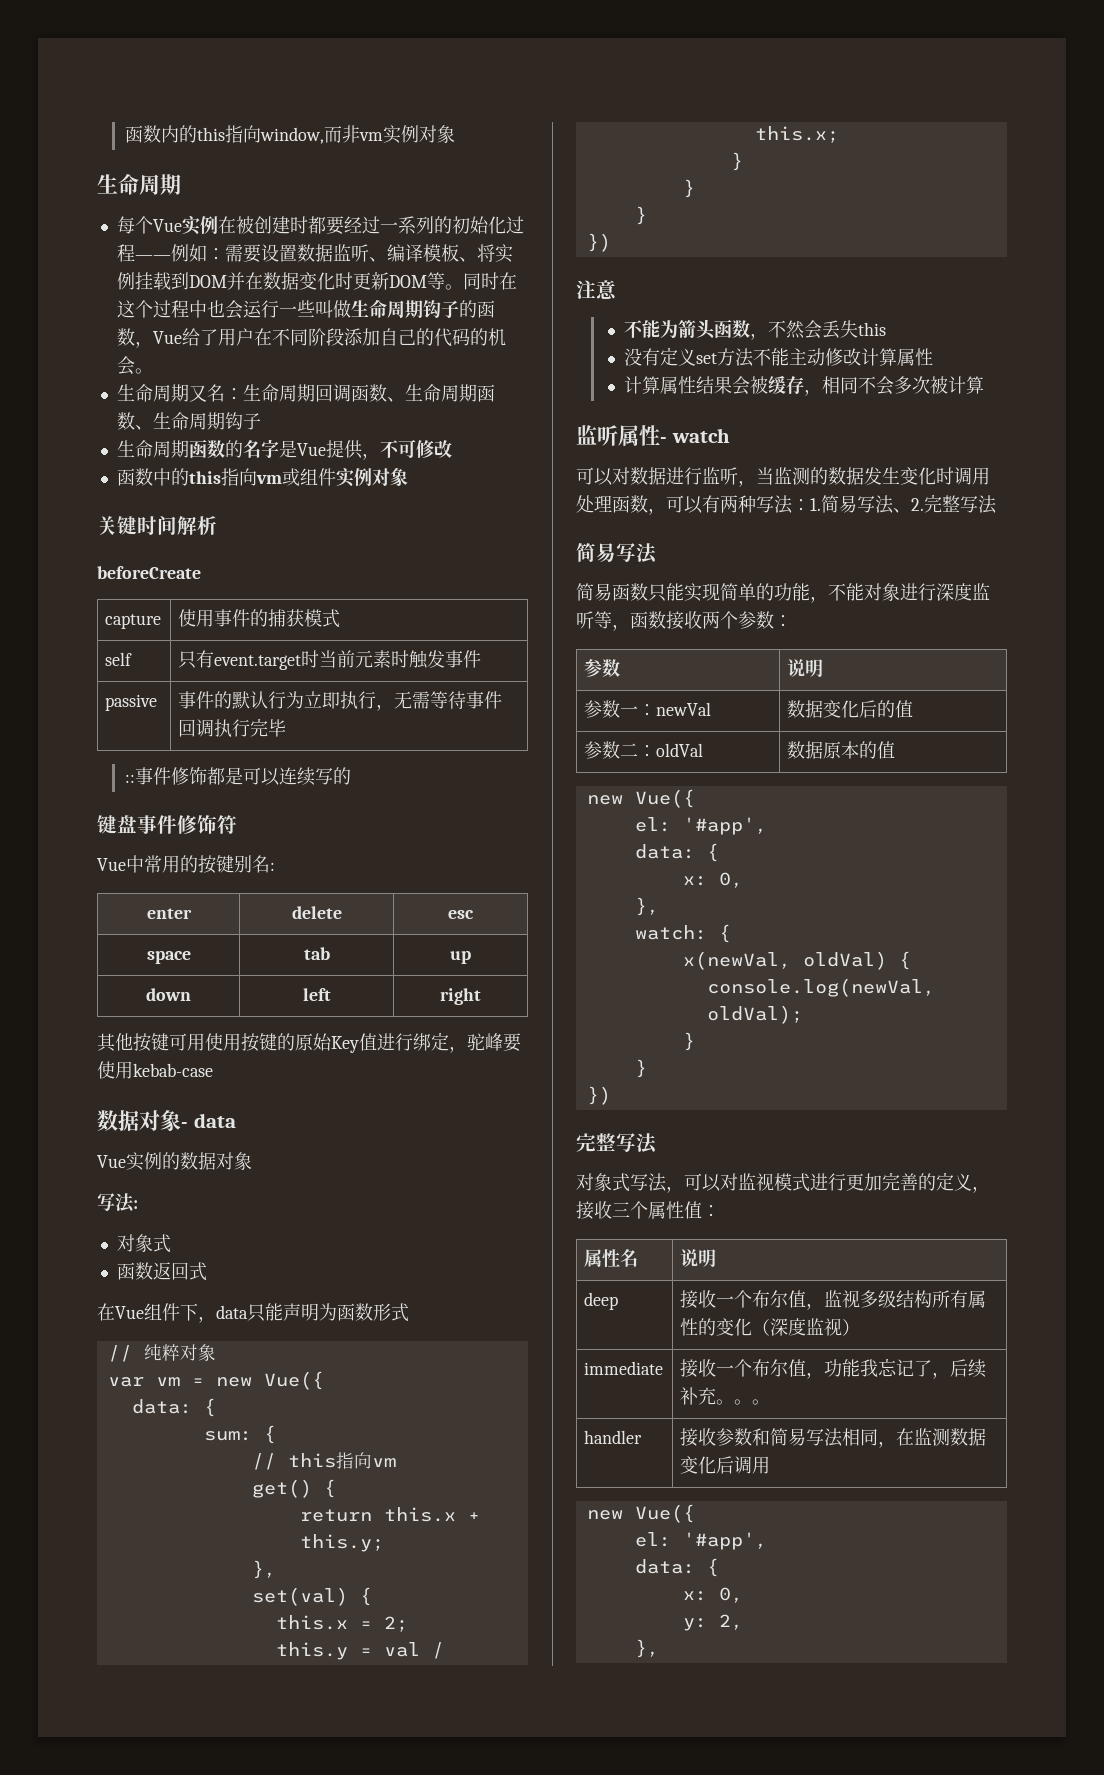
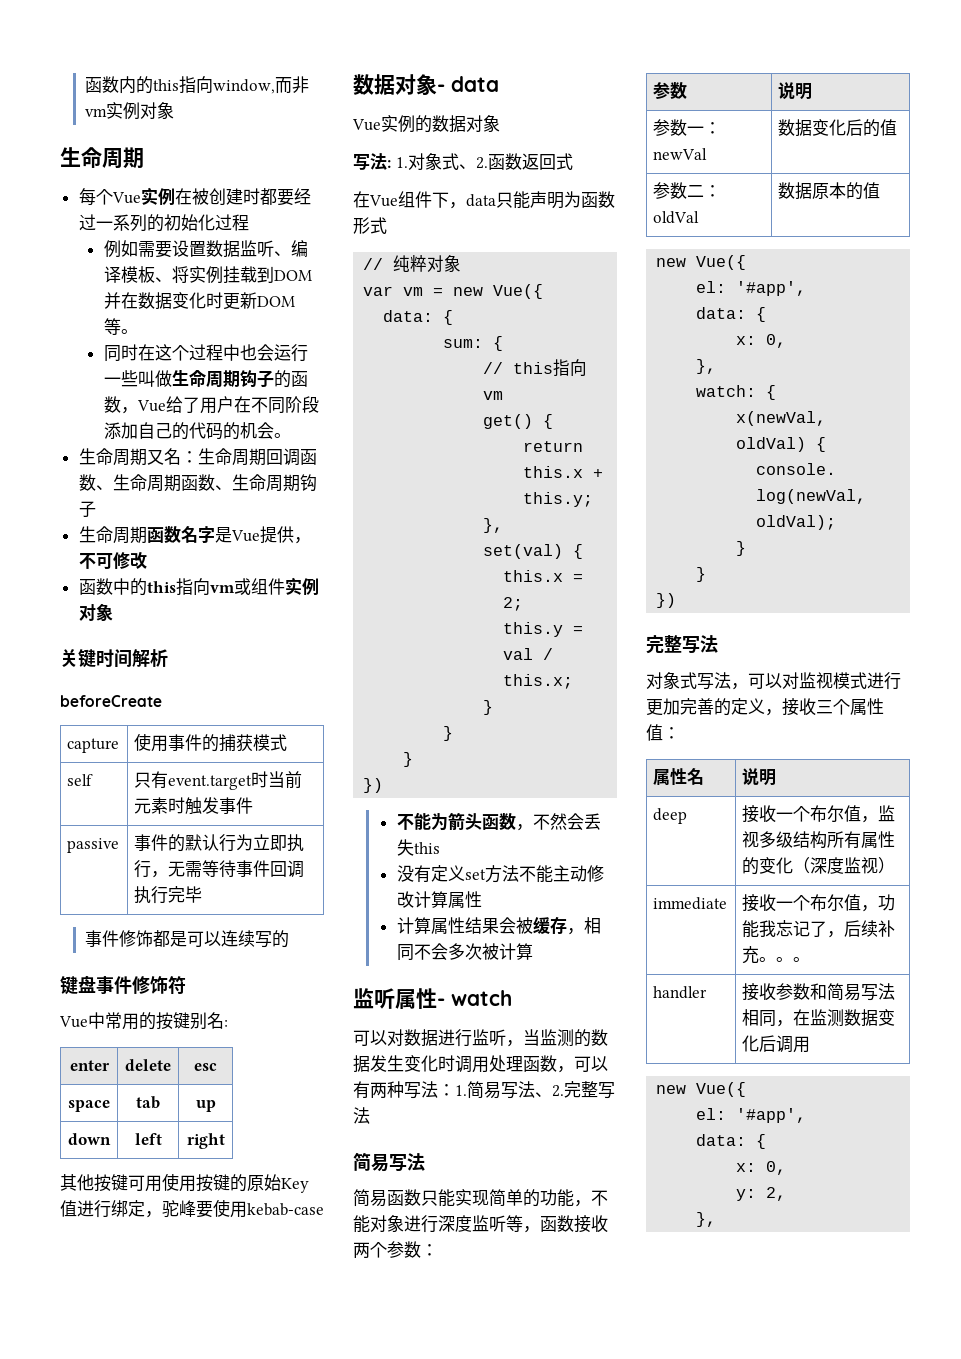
[134,244,225,262] ——例如： -> [103,240,138,258] // 例如
(463, 287) none -> (138, 331) //
[224,440,243,458] 的 -> (181, 534) none
[124,774,135,783] :: -> (203, 894) none
[116,1234,171,1253] // 对象式 // -> [395,153,488,170] 1.对象式、2.
[576,280,617,300] // 注意 -> (384, 785) none

